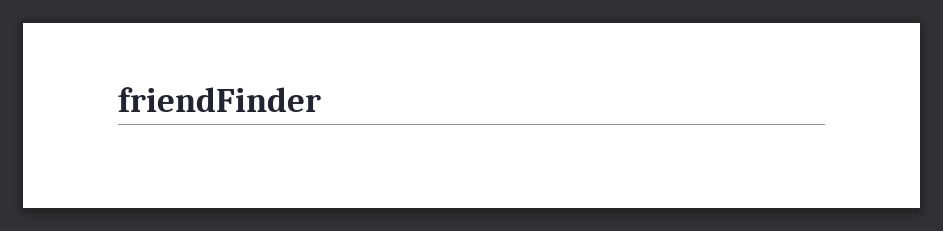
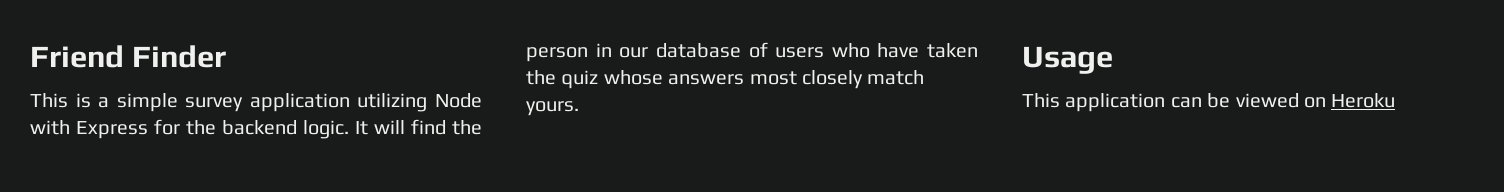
[118,87,321,112] friendFinder -> [30,45,227,68] [30,93,482,112] [30,119,482,139] [526,42,978,62] [526,70,925,89] [526,101,579,116] [1022,46,1113,74] [1022,93,1396,112] Friend Finder // This is a simple survey application utilizing Node with Express for the backend logic. It will find the person in our database of users who have taken the quiz whose answers most closely match yours. // Usage // This application can be viewed on Heroku

